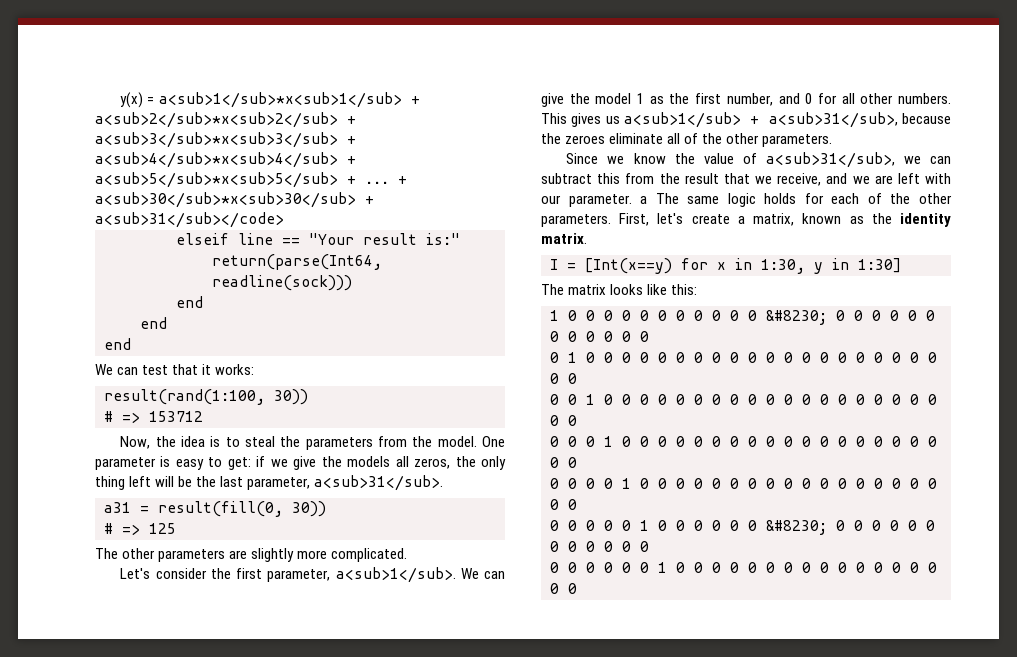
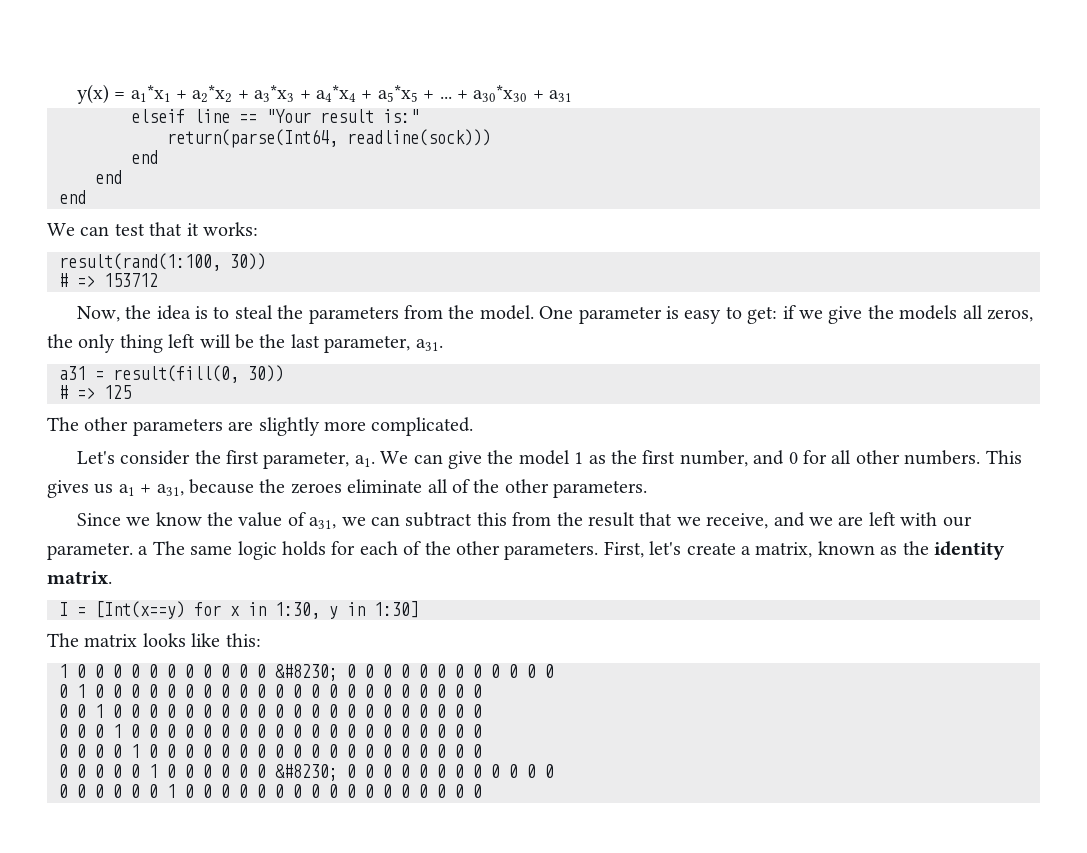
[158,92,420,108] [95,112,356,128] [95,132,356,148] [95,152,356,168] [95,172,407,188] [95,192,374,208] [95,212,284,228] a<sub>1</sub>*x<sub>1</sub> + a<sub>2</sub>*x<sub>2</sub> + a<sub>3</sub>*x<sub>3</sub> + a<sub>4</sub>*x<sub>4</sub> + a<sub>5</sub>*x<sub>5</sub> + ... + a<sub>30</sub>*x<sub>30</sub> + a<sub>31</sub></code> -> [130,85,573,103] a1*x1 + a2*x2 + a3*x3 + a4*x4 + a5*x5 + ... + a30*x30 + a31
[314,475,444,491] a<sub>31</sub>. -> [415,339,443,351] a31.
[335,567,456,583] a<sub>1</sub>. -> [354,455,375,467] a1.
[623,112,898,128] a<sub>1</sub> + a<sub>31</sub>, -> [118,484,184,496] a1 + a31,
[765,152,895,168] a<sub>31</sub>, -> [309,517,337,529] a31,

